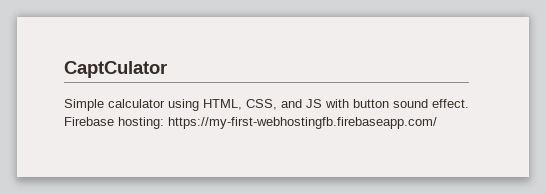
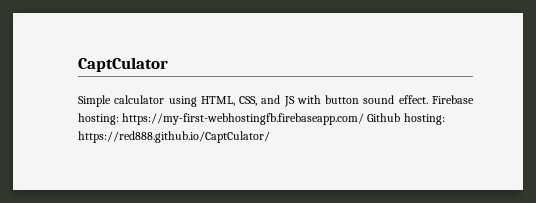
(437, 123) none -> [367,113,445,125] [78,131,270,143] Github hosting: https://red888.github.io/CaptCulator/

